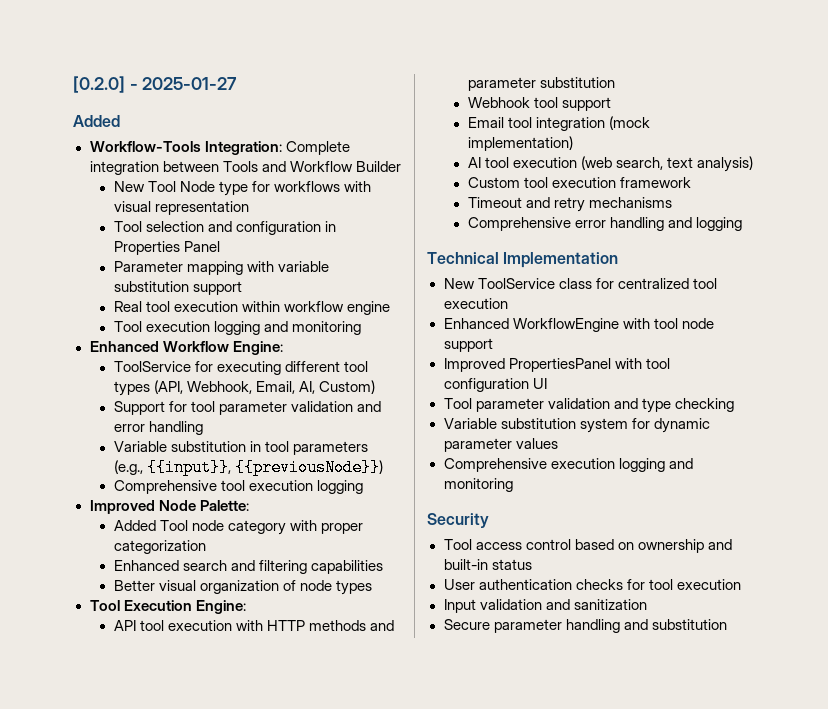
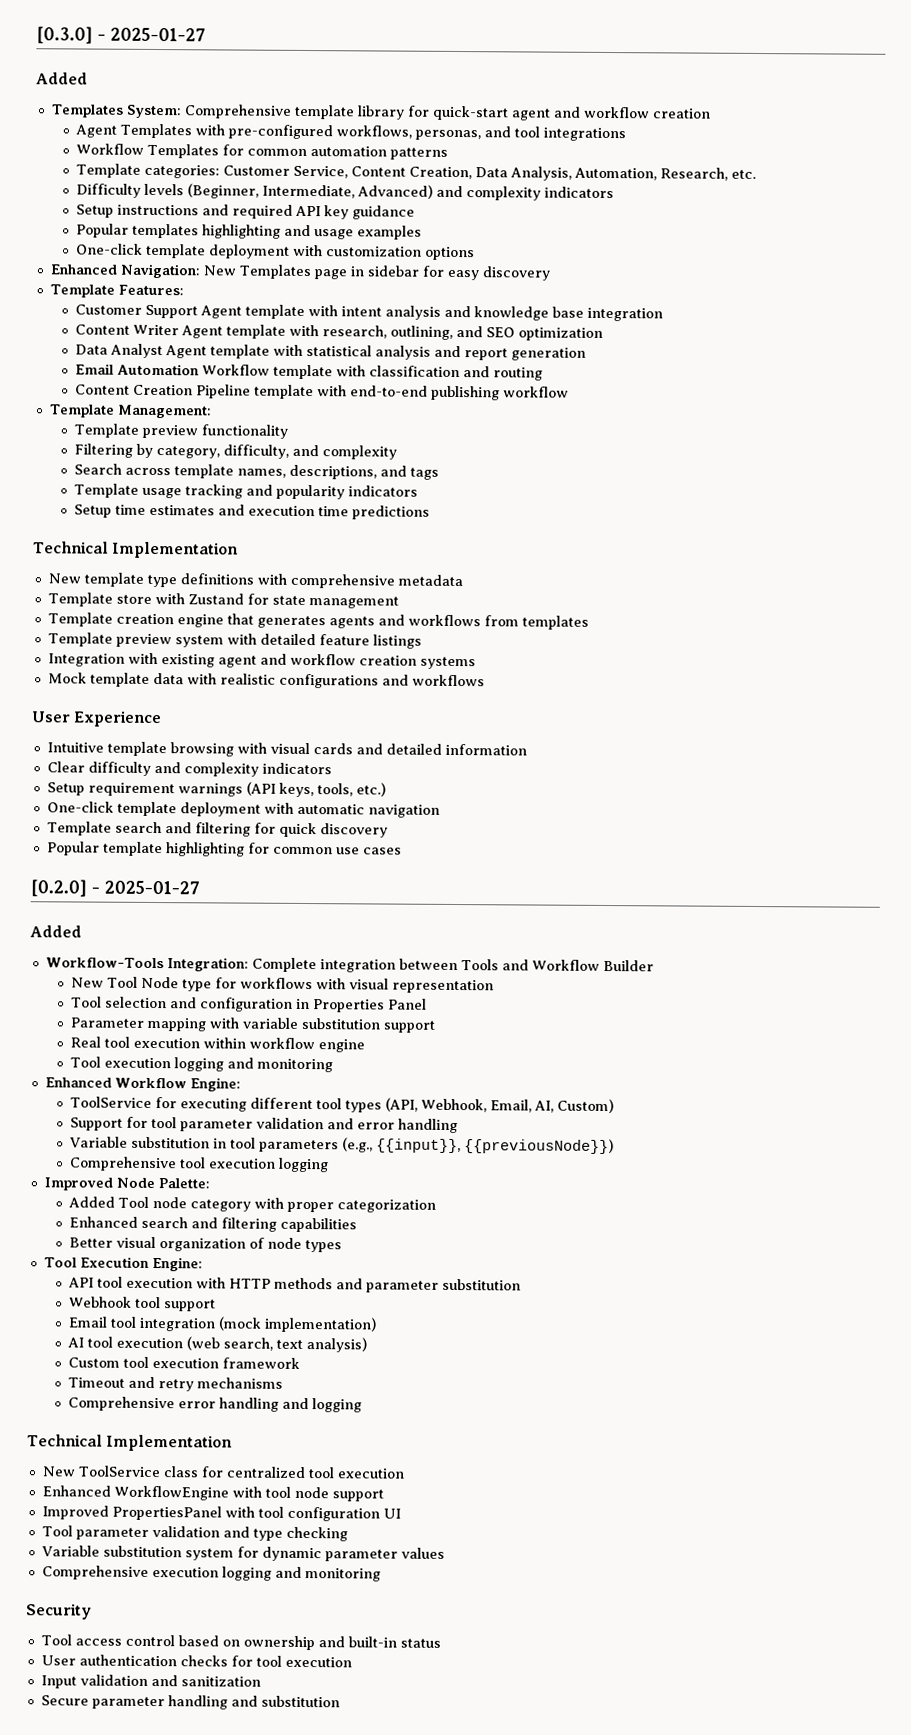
(73, 84) none -> [36,26,206,44] [36,72,88,85] [50,104,711,121] [75,123,627,142] [76,143,449,160] [76,163,757,181] [76,183,615,201] [76,204,416,220] [76,223,423,240] [76,243,476,261] [49,263,550,281] [49,284,184,298] [75,304,664,322] [75,324,604,341] [75,343,587,361] [75,363,544,381] [75,384,570,401] [48,404,212,419] [74,423,289,439] [74,443,398,460] [74,463,440,480] [74,483,419,500] [74,504,431,520] [33,541,240,559] [47,572,463,589] [47,592,399,609] [47,612,589,630] [47,632,422,649] [47,652,476,670] [47,672,485,689] [31,710,163,728] [46,741,527,757] [46,761,332,777] [46,781,386,798] [46,801,440,818] [46,821,388,838] [46,841,402,857] [0.3.0] - 2025-01-27 // Added // Templates System: Comprehensive template library for quick-start agent and workflow creation // Agent Templates with pre-configured workflows, personas, and tool integrations // Workflow Templates for common automation patterns // Template categories: Customer Service, Content Creation, Data Analysis, Automation, Research, etc. // Difficulty levels (Beginner, Intermediate, Advanced) and complexity indicators // Setup instructions and required API key guidance // Popular templates highlighting and usage examples // One-click template deployment with customization options // Enhanced Navigation: New Templates page in sidebar for easy discovery // Template Features: // Customer Support Agent template with intent analysis and knowledge base integration // Content Writer Agent template with research, outlining, and SEO optimization // Data Analyst Agent template with statistical analysis and report generation // Email Automation Workflow template with classification and routing // Content Creation Pipeline template with end-to-end publishing workflow // Template Management: // Template preview functionality // Filtering by category, difficulty, and complexity // Search across template names, descriptions, and tags // Template usage tracking and popularity indicators // Setup time estimates and execution time predictions // Technical Implementation // New template type definitions with comprehensive metadata // Template store with Zustand for state management // Template creation engine that generates agents and workflows from templates // Template preview system with detailed feature listings // Integration with existing agent and workflow creation systems // Mock template data with realistic configurations and workflows // User Experience // Intuitive template browsing with visual cards and detailed information // Clear difficulty and complexity indicators // Setup requirement warnings (API keys, tools, etc.) // One-click template deployment with automatic navigation // Template search and filtering for quick discovery // Popular template highlighting for common use cases //

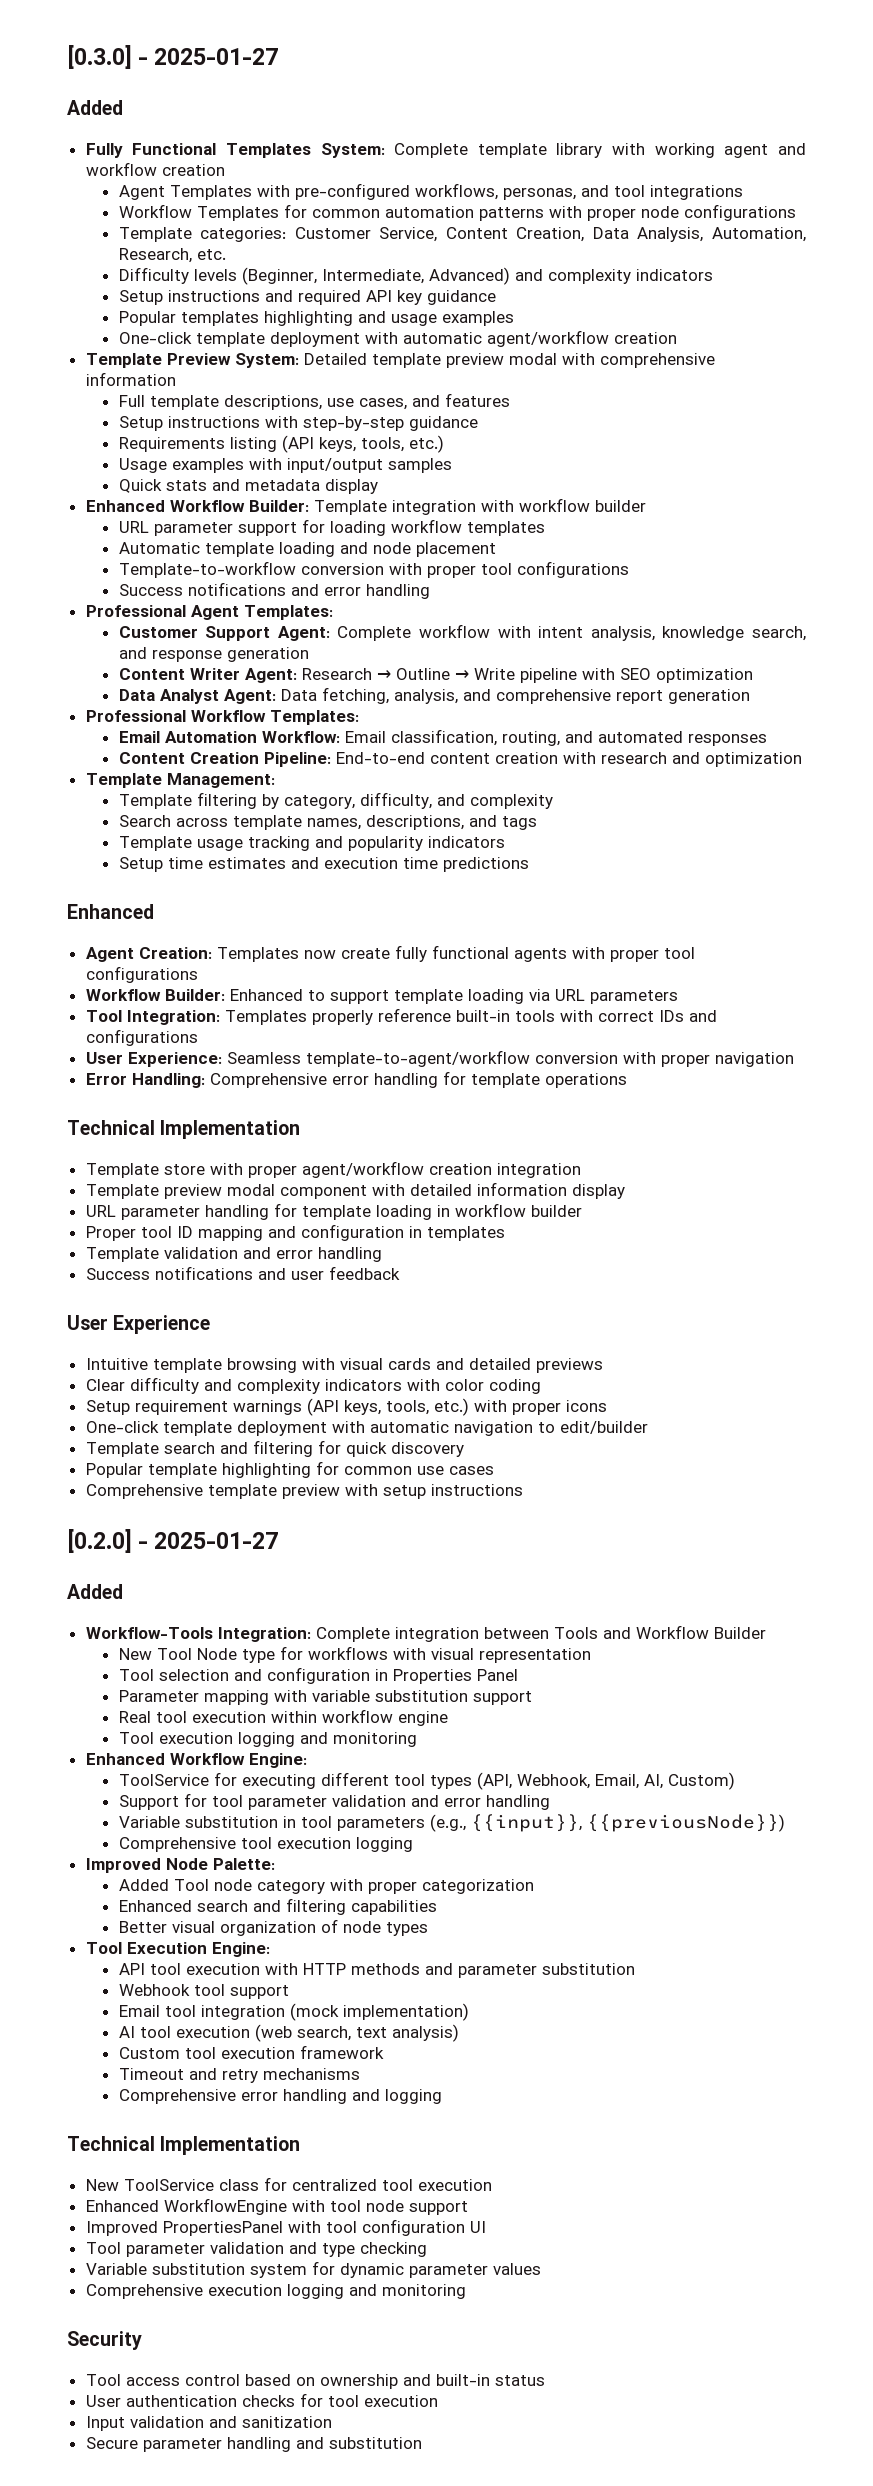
(88, 78) none -> [85,143,217,158] Fully Functional
[183,104,292,119] Comprehensive -> [394,143,469,158] Complete
[406,105,509,121] for quick-start -> [612,143,715,158] with working
(449, 153) none -> [548,204,796,221] with proper node configurations
[326,246,476,261] [49,263,550,281] [49,284,184,298] [75,304,664,322] [75,324,604,341] [75,343,462,360] customization options // Enhanced Navigation: New Templates page in sidebar for easy discovery // Template Features: // Customer Support Agent template with intent analysis and knowledge base integration // Content Writer Agent template with research, outlining, and SEO optimization // Data Analyst Agent template with statistical analysis and -> [402,330,677,347] [85,353,715,368] [85,372,176,386] [118,393,510,410] [118,416,478,431] [118,435,444,453] [118,458,452,473] [118,479,378,494] [85,498,646,515] [118,519,545,536] [118,542,496,557] [118,561,629,578] [118,582,430,599] [85,605,333,620] [118,624,807,641] [118,647,309,662] [118,668,753,683] [118,687,611,704] automatic agent/workflow creation // Template Preview System: Detailed template preview modal with comprehensive information // Full template descriptions, use cases, and features // Setup instructions with step-by-step guidance // Requirements listing (API keys, tools, etc.) // Usage examples with input/output samples // Quick stats and metadata display // Enhanced Workflow Builder: Template integration with workflow builder // URL parameter support for loading workflow templates // Automatic template loading and node placement // Template-to-workflow conversion with proper tool configurations // Success notifications and error handling // Professional Agent Templates: // Customer Support Agent: Complete workflow with intent analysis, knowledge search, and response generation // Content Writer Agent: Research → Outline → Write pipeline with SEO optimization // Data Analyst Agent: Data fetching, analysis, and comprehensive
(587, 354) none -> [85,710,359,725] // Professional Workflow Templates:
[202,364,544,381] [75,384,570,401] Workflow template with classification and routing // Content Creation Pipeline template with end-to-end publishing workflow -> [261,729,767,746] [118,752,802,767] Workflow: Email classification, routing, and automated responses // Content Creation Pipeline: End-to-end content creation with research and optimization
[142,424,289,439] [74,443,134,458] preview functionality // Filtering -> [196,792,257,809] filtering
[33,541,240,559] [47,572,463,589] [47,592,399,609] [47,612,589,630] [47,632,422,649] [47,652,476,670] [47,672,485,689] Technical Implementation // New template type definitions with comprehensive metadata // Template store with Zustand for state management // Template creation engine that generates agents and workflows from templates // Template preview system with detailed feature listings // Integration with existing agent and workflow creation systems // Mock template data with realistic configurations and workflows -> [67,904,154,919] [85,945,695,962] [85,966,198,983] [85,989,678,1004] [85,1008,717,1025] [85,1029,198,1046] [85,1050,794,1067] [85,1071,627,1088] [67,1120,301,1139] [85,1161,581,1178] [85,1182,625,1199] [85,1203,582,1220] [85,1224,505,1241] [85,1247,382,1262] [85,1266,400,1280] Enhanced // Agent Creation: Templates now create fully functional agents with proper tool configurations // Workflow Builder: Enhanced to support template loading via URL parameters // Tool Integration: Templates properly reference built-in tools with correct IDs and configurations // User Experience: Seamless template-to-agent/workflow conversion with proper navigation // Error Handling: Comprehensive error handling for template operations // Technical Implementation // Template store with proper agent/workflow creation integration // Template preview modal component with detailed information display // URL parameter handling for template loading in workflow builder // Proper tool ID mapping and configuration in templates // Template validation and error handling // Success notifications and user feedback
[444,743,527,756] information -> [535,1358,603,1373] previews
(332, 768) none -> [406,1379,541,1394] with color coding
(386, 789) none -> [473,1400,607,1415] with proper icons
(440, 811) none -> [537,1421,648,1434] to edit/builder
(402, 851) none -> [85,1484,523,1499] // Comprehensive template preview with setup instructions

